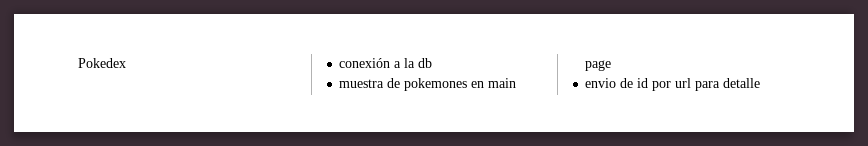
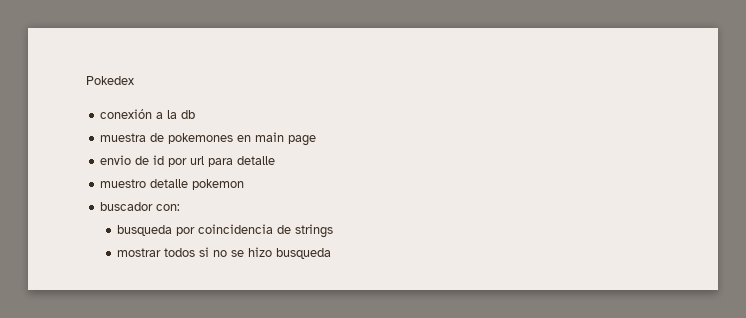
(761, 83) none -> [100,179,245,190] [100,202,181,211] [117,224,334,238] [117,247,332,259] // muestro detalle pokemon // buscador con: // busqueda por coincidencia de strings // mostrar todos si no se hizo busqueda

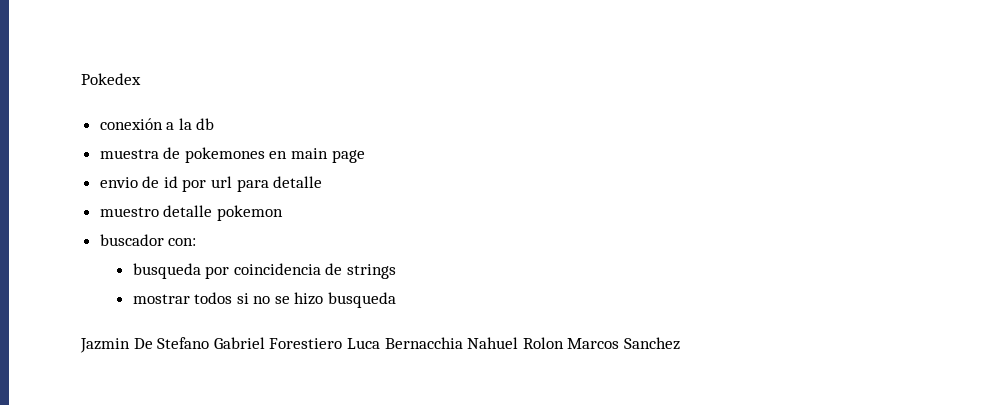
(332, 253) none -> [80,337,680,353] // Jazmin De Stefano Gabriel Forestiero Luca Bernacchia Nahuel Rolon Marcos Sanchez

